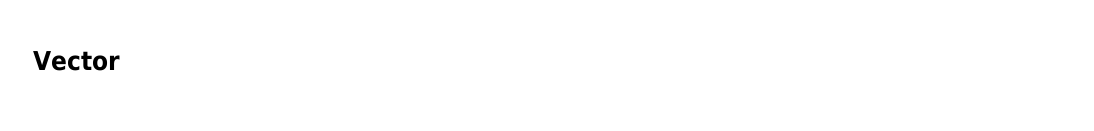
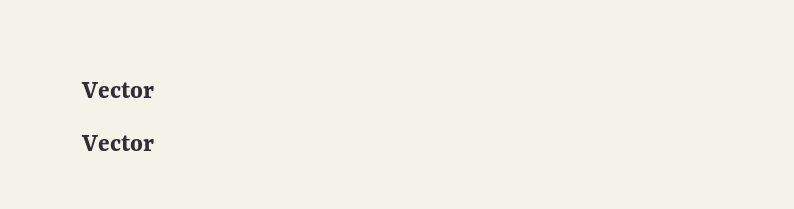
[33,51,120,71] Vector -> [81,82,154,98] [81,135,154,151] Vector // Vector

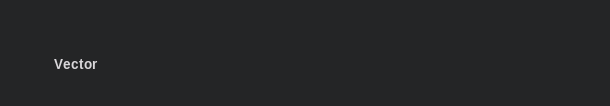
[81,82,154,98] [81,135,154,151] Vector // Vector -> [54,59,98,69] Vector

